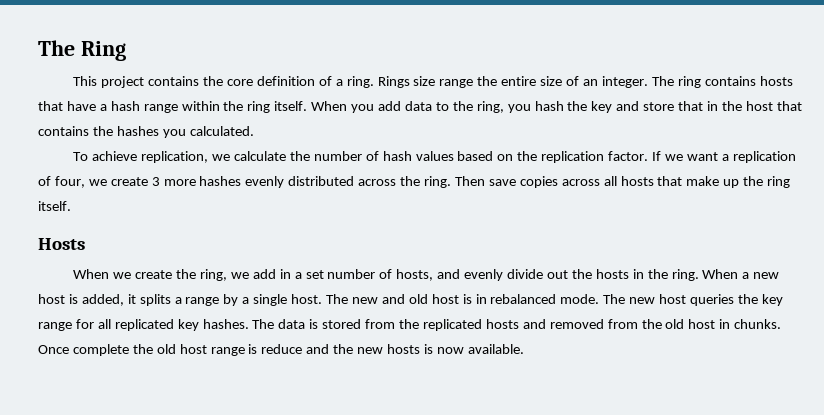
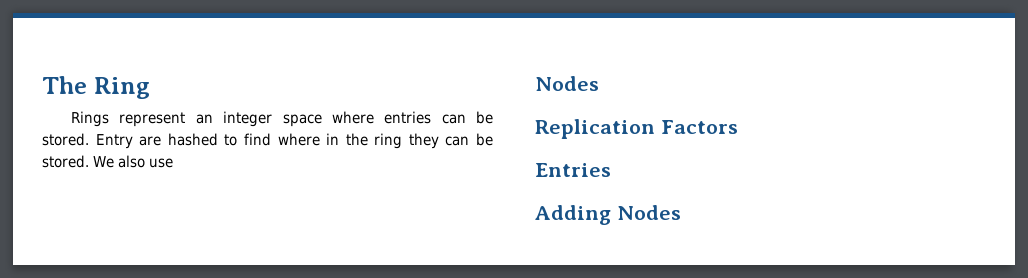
[73,76,793,88] [38,101,802,113] [38,126,254,138] [73,151,796,163] [38,176,791,188] [38,201,71,211] [38,238,85,250] [73,269,780,281] [38,294,783,306] [38,319,782,331] [38,344,524,356] This project contains the core definition of a ring. Rings size range the entire size of an integer. The ring contains hosts that have a hash range within the ring itself. When you add data to the ring, you hash the key and store that in the host that contains the hashes you calculated. // To achieve replication, we calculate the number of hash values based on the replication factor. If we want a replication of four, we create 3 more hashes evenly distributed across the ring. Then save copies across all hosts that make up the ring itself. // Hosts // When we create the ring, we add in a set number of hosts, and evenly divide out the hosts in the ring. When a new host is added, it splits a range by a single host. The new and old host is in rebalanced mode. The new host queries the key range for all replicated key hashes. The data is stored from the replicated hosts and removed from the old host in chunks. Once complete the old host range is reduce and the new hosts is now available. -> [71,111,494,127] [42,133,493,149] [42,155,174,168] [535,76,599,91] [535,119,738,139] [535,163,611,177] [535,205,681,225] Rings represent an integer space where entries can be stored. Entry are hashed to find where in the ring they can be stored. We also use // Nodes // Replication Factors // Entries // Adding Nodes

